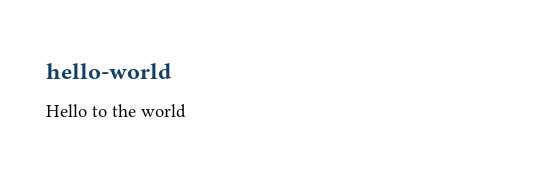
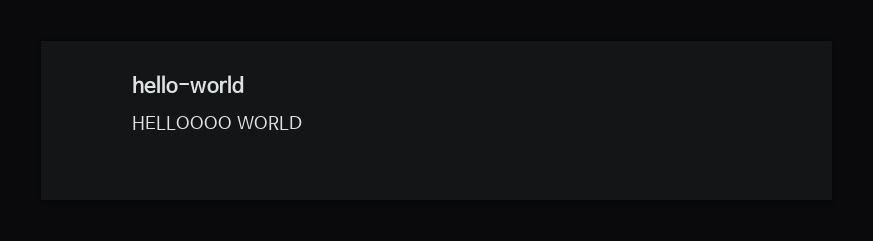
[46,104,186,118] Hello to the world -> [132,116,302,130] HELLOOOO WORLD

